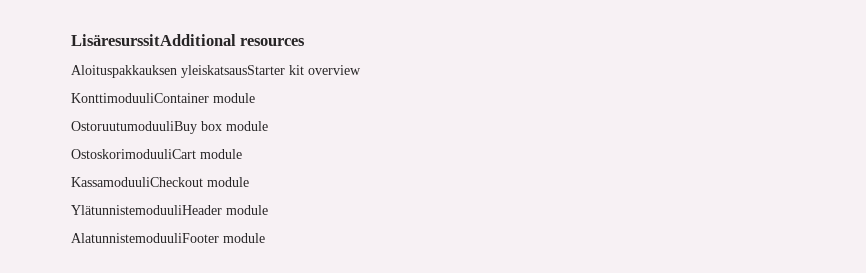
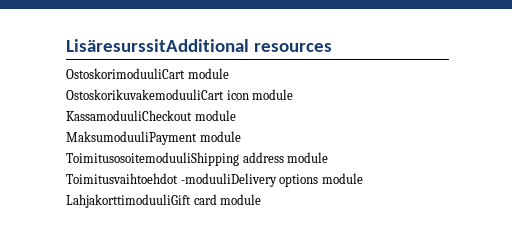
[71,65,361,78] [71,93,255,103] [71,121,268,134] [71,149,196,159] Aloituspakkauksen yleiskatsausStarter kit overview // KonttimoduuliContainer module // OstoruutumoduuliBuy box module // OstoskorimoduuliCart -> [66,68,229,79] [66,89,249,100] OstoskorimoduuliCart module // OstoskorikuvakemoduuliCart icon
[71,205,268,215] [71,233,265,243] YlätunnistemoduuliHeader module // AlatunnistemoduuliFooter module -> [66,131,241,145] [66,152,329,166] [66,173,363,187] [66,194,262,208] MaksumoduuliPayment module // ToimitusosoitemoduuliShipping address module // Toimitusvaihtoehdot -moduuliDelivery options module // LahjakorttimoduuliGift card module

